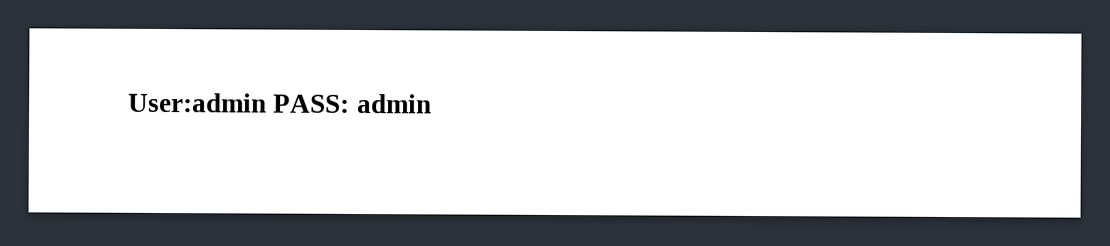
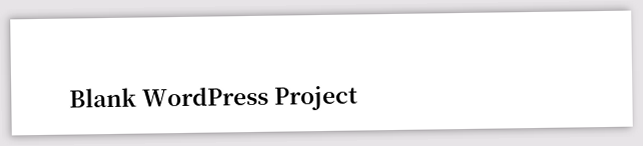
[128,92,432,114] User:admin PASS: admin -> [69,85,359,111] Blank WordPress Project

